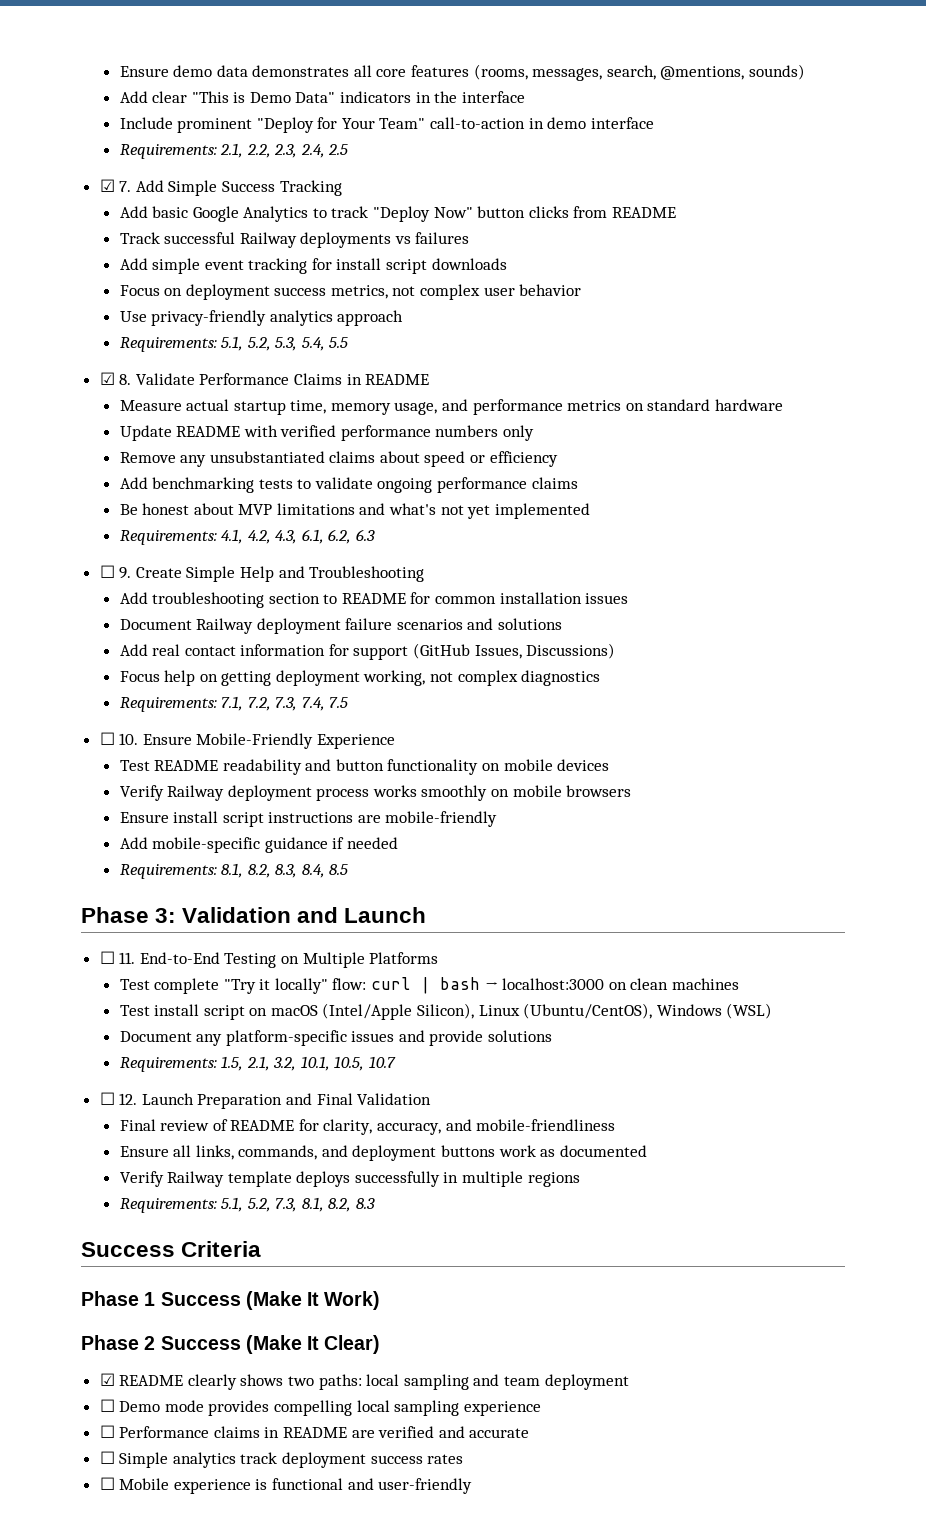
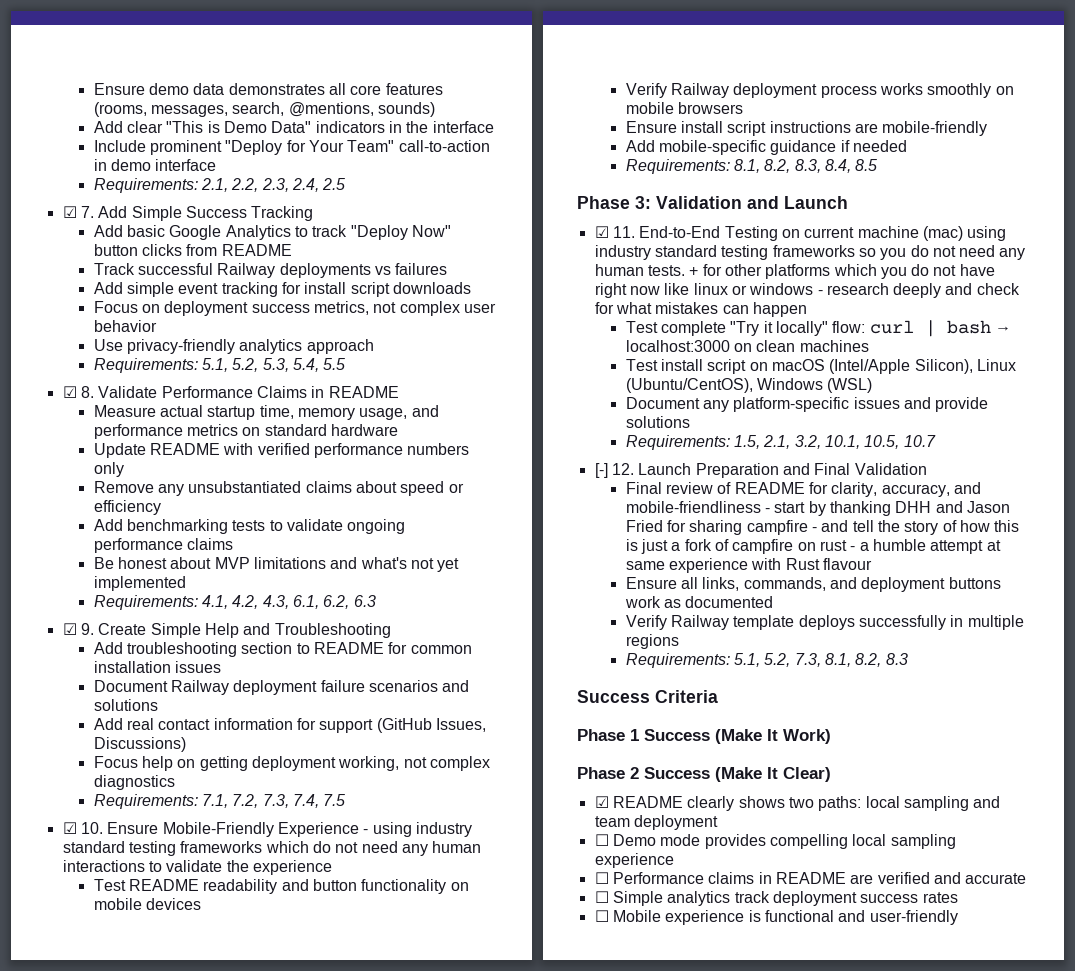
[99,565,115,578] ☐ -> [62,623,77,635] ☑
[99,732,115,745] ☐ -> [62,822,77,834] ☑
(396, 741) none -> [363,822,472,837] [62,841,482,856] [62,860,332,875] - using industry standard testing frameworks which do not need any human interactions to validate the experience
[99,951,115,964] ☐ -> [594,226,609,238] ☑
[302,952,439,968] Multiple Platforms -> [804,226,1007,241] [594,245,1026,260] [594,264,995,279] [594,283,1020,298] [594,302,807,317] current machine (mac) using industry standard testing frameworks so you do not need any human tests. + for other platforms which you do not have right now like linux or windows - research deeply and check for what mistakes can happen
[99,1092,115,1105] ☐ -> [594,463,608,478] [-]
(616, 1125) none -> [765,501,1011,516] [625,520,1020,535] [625,539,1001,554] [625,558,873,573] - start by thanking DHH and Jason Fried for sharing campfire - and tell the story of how this is just a fork of campfire on rust - a humble attempt at same experience with Rust flavour

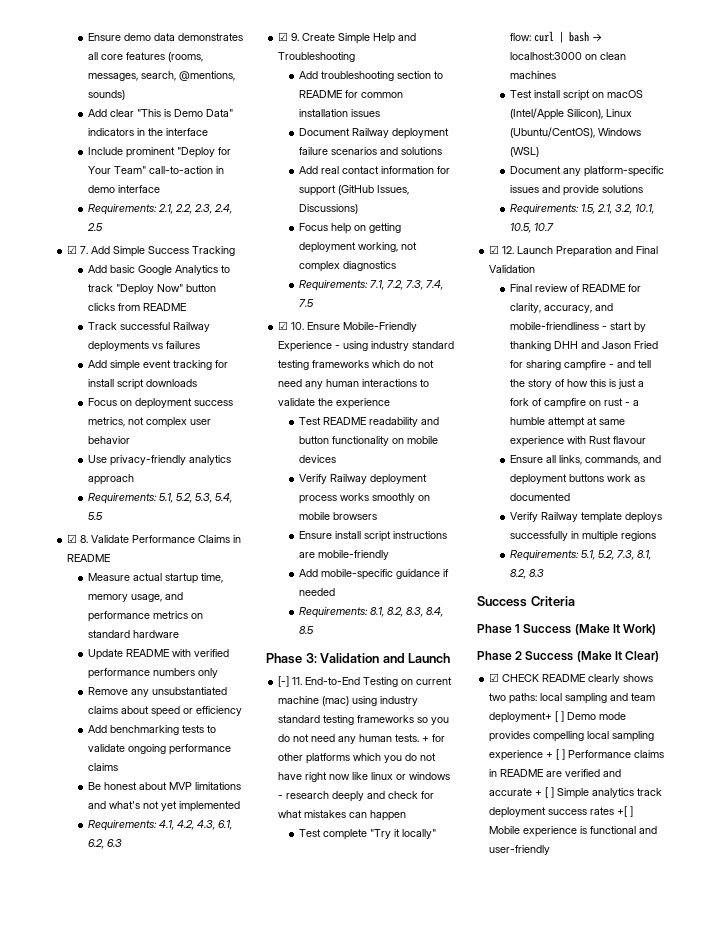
[594,226,609,238] ☑ -> [278,676,290,687] [-]
[594,463,608,478] [-] -> [489,245,500,254] ☑
(609, 802) none -> [502,674,540,682] CHECK
[633,815,718,830] [594,834,609,846] deployment // ☐ -> [489,711,565,723] deployment+ [ ]
[594,872,609,884] // ☐ -> [546,749,566,760] + [ ]
[594,891,609,903] // ☐ -> [535,787,555,798] + [ ]
[594,910,609,922] // ☐ -> [617,806,634,817] +[ ]

